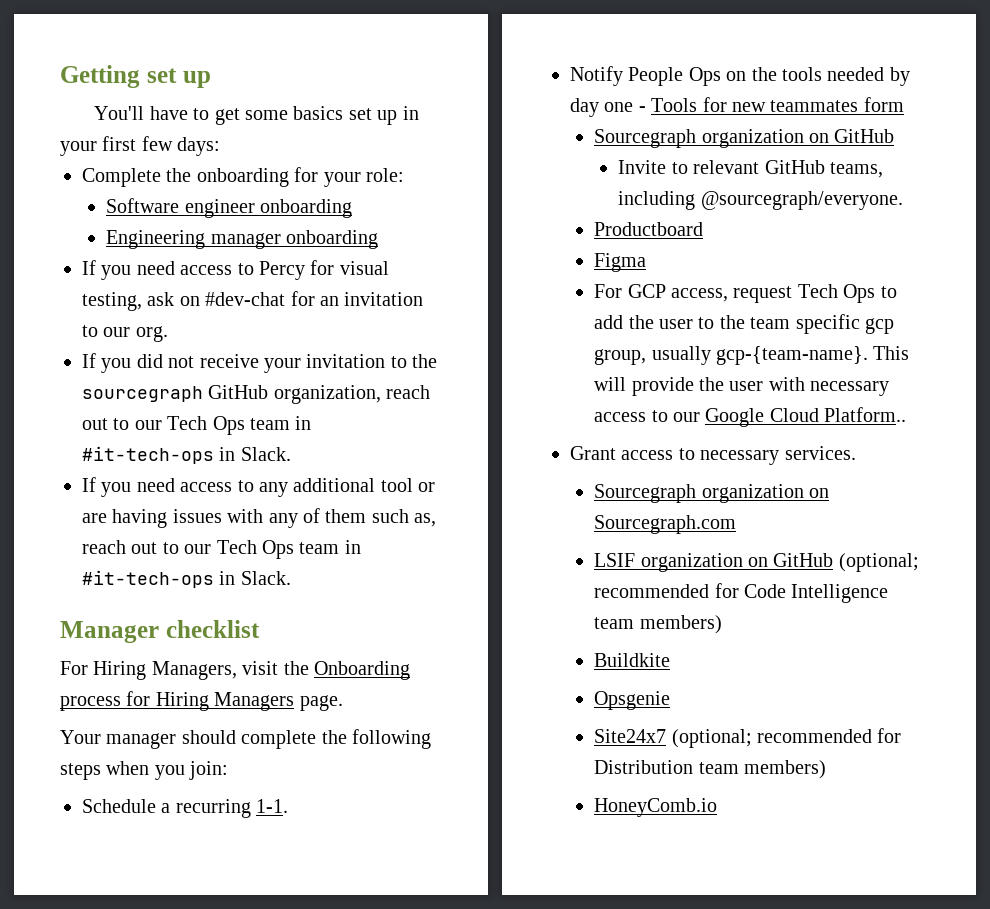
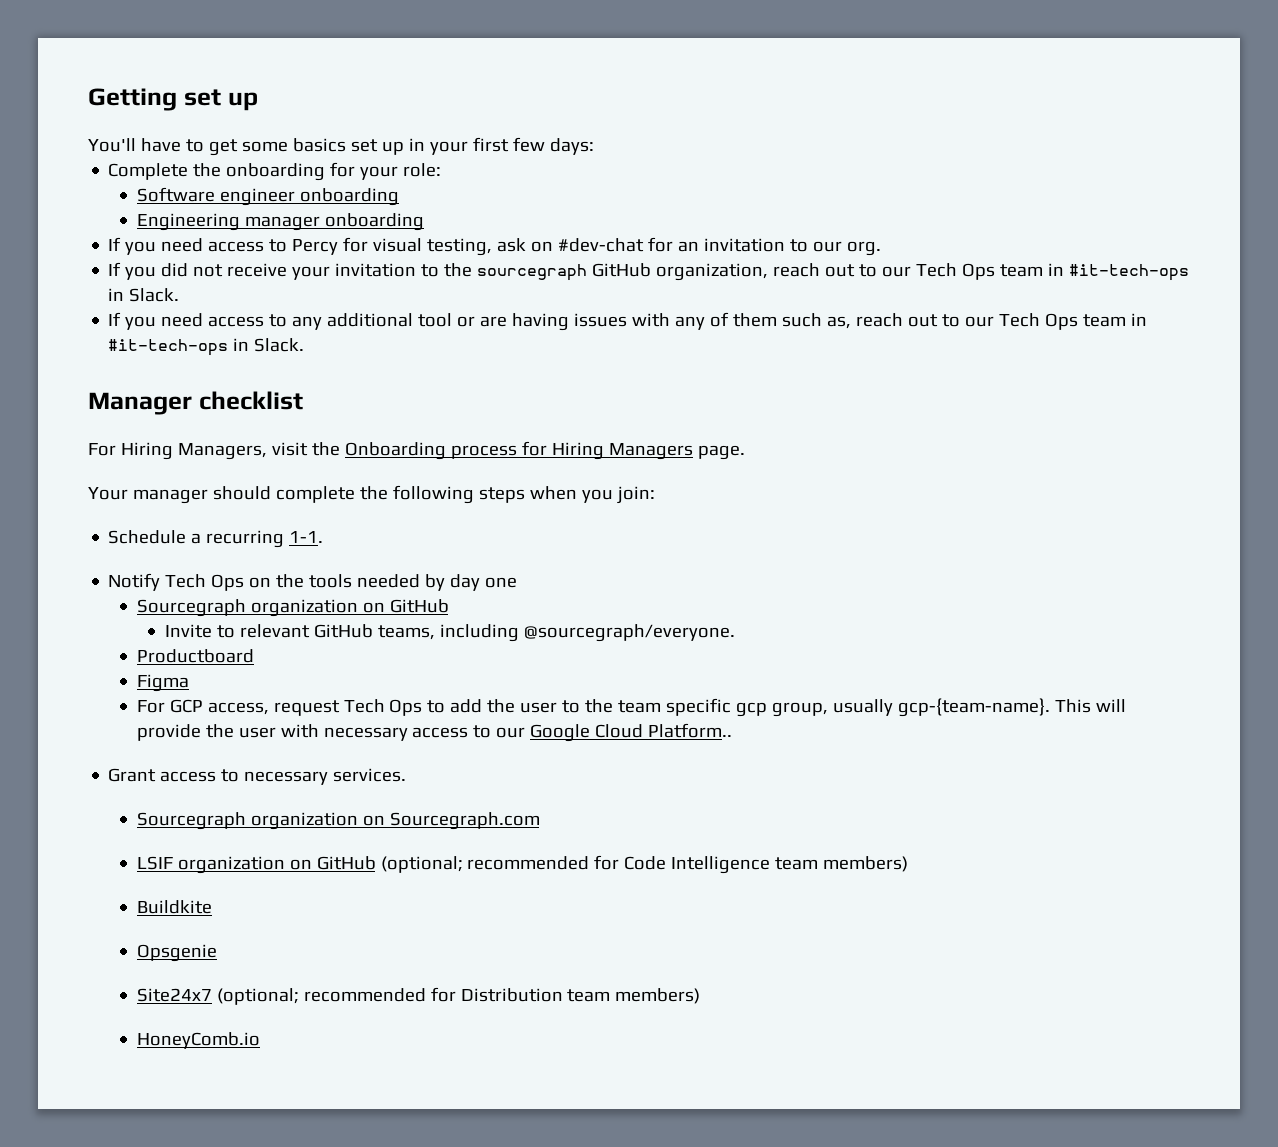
[628,67,684,86] People -> [165,574,207,588] Tech
[638,97,904,112] - Tools for new teammates form -> (518, 582) none

